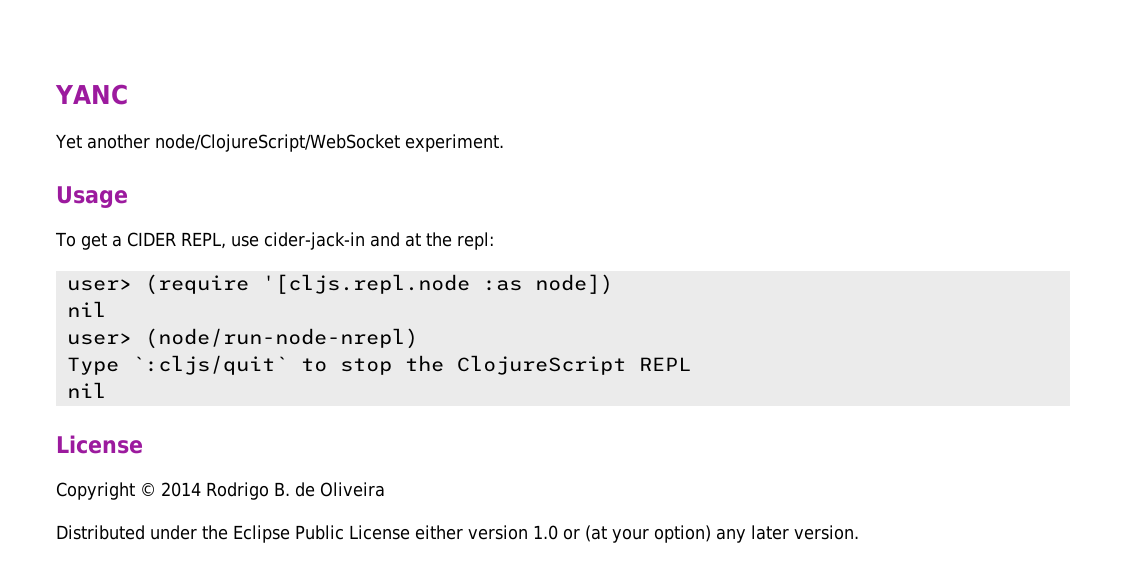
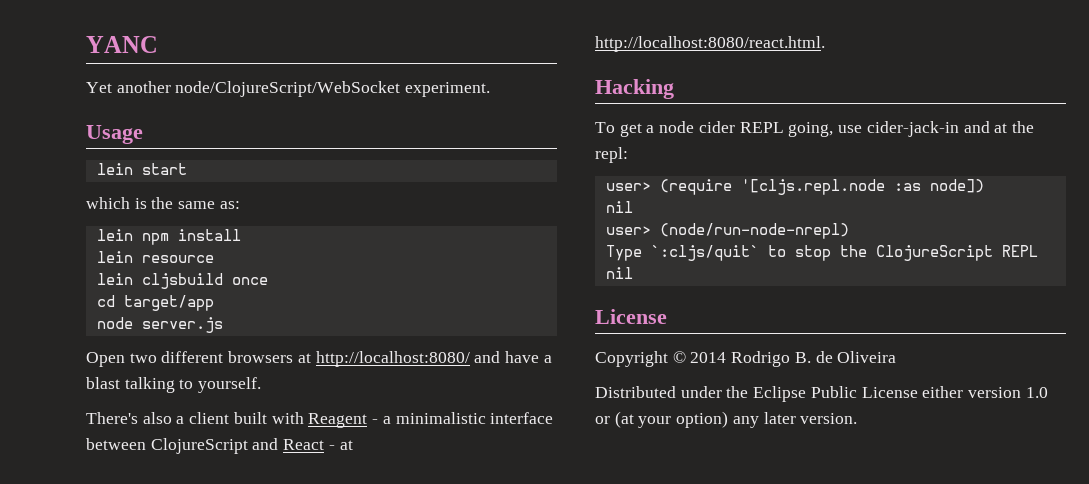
(128, 197) none -> [96,163,187,175] [86,197,240,209] [96,229,241,245] [96,251,214,263] [96,273,268,289] [96,295,214,311] [96,317,223,333] [86,351,552,367] [86,377,262,393] [86,412,554,428] [86,438,353,454] [595,36,825,52] [595,79,674,99] // lein start // which is the same as: // lein npm install // lein resource // lein cljsbuild once // cd target/app // node server.js // Open two different browsers at http://localhost:8080/ and have a blast talking to yourself. // There's also a client built with Reagent - a minimalistic interface between ClojureScript and React - at http://localhost:8080/react.html. // Hacking
[126,232,226,249] CIDER REPL, -> [659,121,834,137] node cider REPL going,

